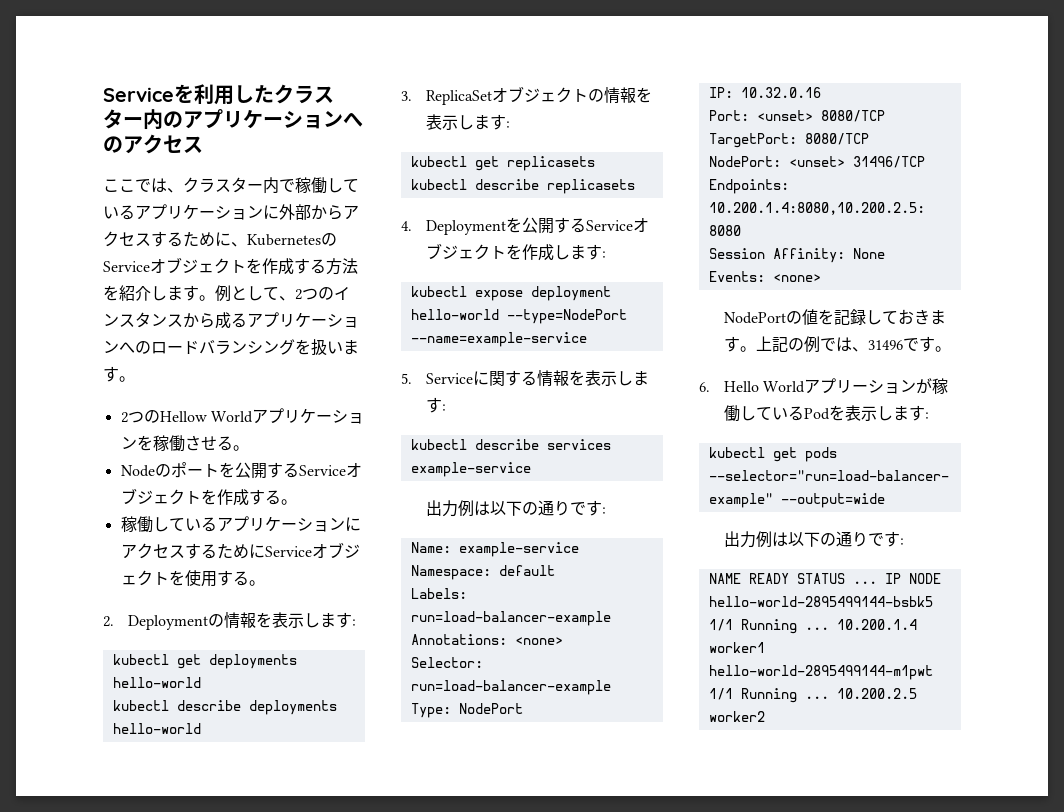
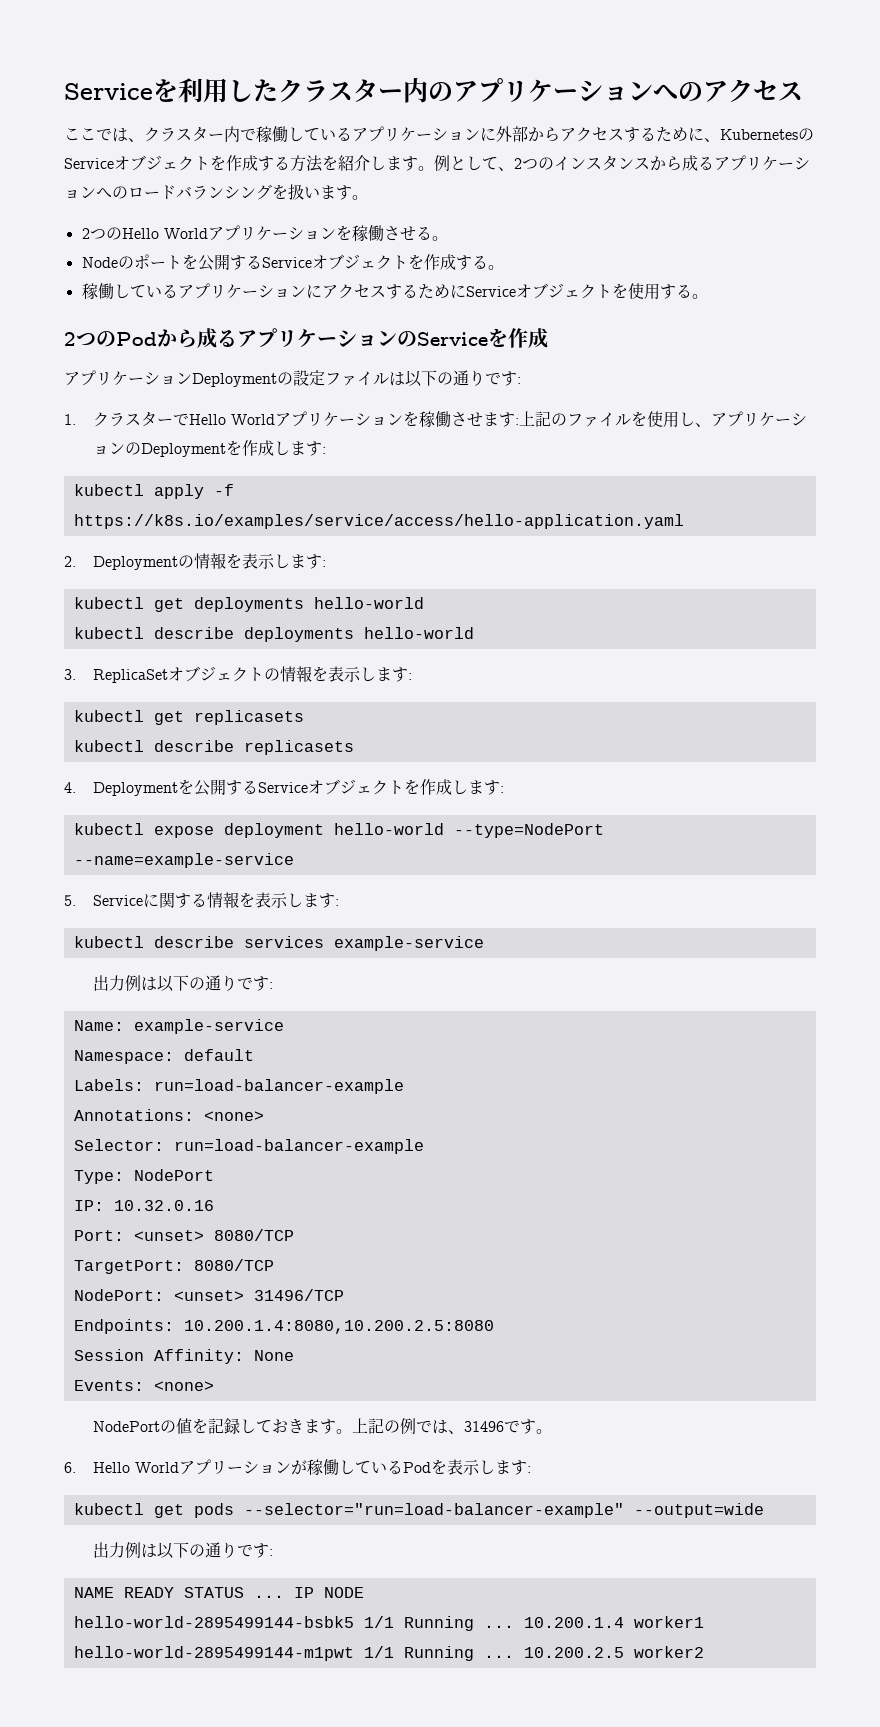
[159,411,207,422] Hellow -> [121,228,159,239] Hello
(265, 583) none -> [64,328,548,348] [64,370,521,387] [64,411,807,428] [92,440,326,457] [73,484,234,499] [73,514,684,529] // 2つのPodから成るアプリケーションのServiceを作成 // アプリケーションDeploymentの設定ファイルは以下の通りです: // 1.クラスターでHello Worldアプリケーションを稼働させます:上記のファイルを使用し、アプリケーションのDeploymentを作成します: // kubectl apply -f https://k8s.io/examples/service/access/hello-application.yaml

